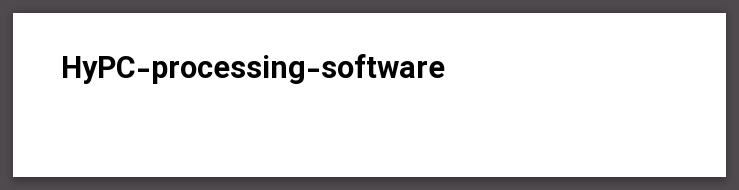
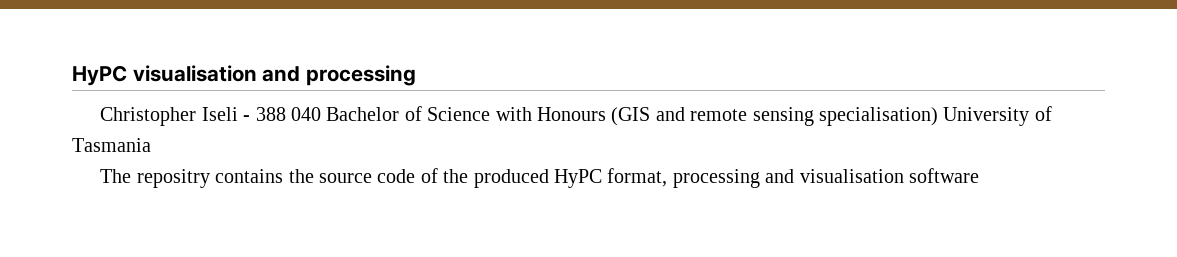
[61,54,445,84] HyPC-processing-software -> [72,65,417,86] [100,106,1052,126] [72,138,151,152] [100,168,980,188] HyPC visualisation and processing // Christopher Iseli - 388 040 Bachelor of Science with Honours (GIS and remote sensing specialisation) University of Tasmania // The repositry contains the source code of the produced HyPC format, processing and visualisation software

